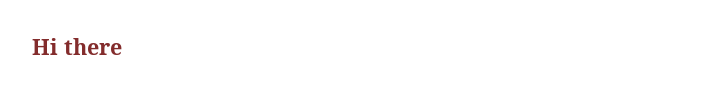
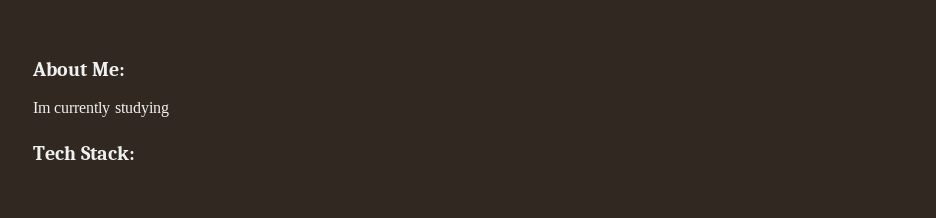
[32,38,122,55] Hi there -> [32,61,126,76] [33,102,169,117] [33,145,136,160] About Me: // Im currently studying // Tech Stack:

